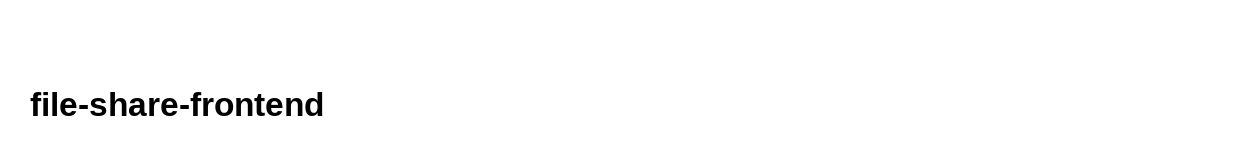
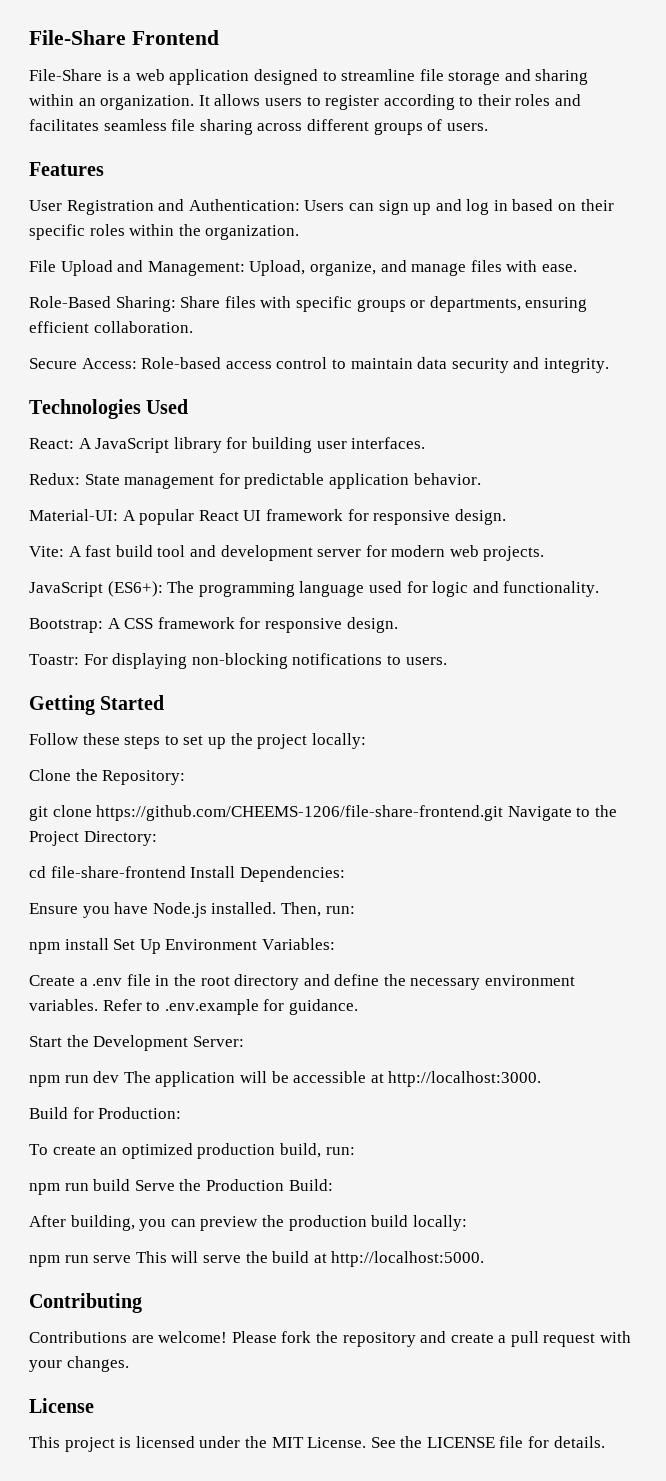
[30,92,324,116] file-share-frontend -> [29,30,219,45] [29,69,589,85] [29,94,582,110] [29,119,488,135] [29,162,104,176] [29,199,614,215] [29,224,300,240] [29,260,577,276] [29,296,588,312] [29,321,193,333] [29,357,609,373] [29,399,189,419] [29,437,426,453] [29,473,481,489] [29,509,506,525] [29,545,545,561] [29,581,600,597] [29,617,398,633] [29,653,447,669] [29,695,165,715] [29,733,366,749] [29,769,186,785] [29,805,617,821] [29,831,157,846] [29,866,345,882] [29,902,355,918] [29,938,335,954] [29,974,576,990] [29,999,358,1015] [29,1035,244,1051] [29,1071,542,1087] [29,1107,182,1119] [29,1143,355,1159] [29,1179,333,1195] [29,1215,467,1231] [29,1251,485,1267] [29,1293,142,1313] [29,1331,632,1347] [29,1356,129,1372] [29,1398,94,1413] [29,1436,605,1452] File-Share Frontend // File-Share is a web application designed to streamline file storage and sharing within an organization. It allows users to register according to their roles and facilitates seamless file sharing across different groups of users. // Features // User Registration and Authentication: Users can sign up and log in based on their specific roles within the organization. // File Upload and Management: Upload, organize, and manage files with ease. // Role-Based Sharing: Share files with specific groups or departments, ensuring efficient collaboration. // Secure Access: Role-based access control to maintain data security and integrity. // Technologies Used // React: A JavaScript library for building user interfaces. // Redux: State management for predictable application behavior. // Material-UI: A popular React UI framework for responsive design. // Vite: A fast build tool and development server for modern web projects. // JavaScript (ES6+): The programming language used for logic and functionality. // Bootstrap: A CSS framework for responsive design. // Toastr: For displaying non-blocking notifications to users. // Getting Started // Follow these steps to set up the project locally: // Clone the Repository: // git clone https://github.com/CHEEMS-1206/file-share-frontend.git Navigate to the Project Directory: // cd file-share-frontend Install Dependencies: // Ensure you have Node.js installed. Then, run: // npm install Set Up Environment Variables: // Create a .env file in the root directory and define the necessary environment variables. Refer to .env.example for guidance. // Start the Development Server: // npm run dev The application will be accessible at http://localhost:3000. // Build for Production: // To create an optimized production build, run: // npm run build Serve the Production Build: // After building, you can preview the production build locally: // npm run serve This will serve the build at http://localhost:5000. // Contributing // Contributions are welcome! Please fork the repository and create a pull request with your changes. // License // This project is licensed under the MIT License. See the LICENSE file for details.

